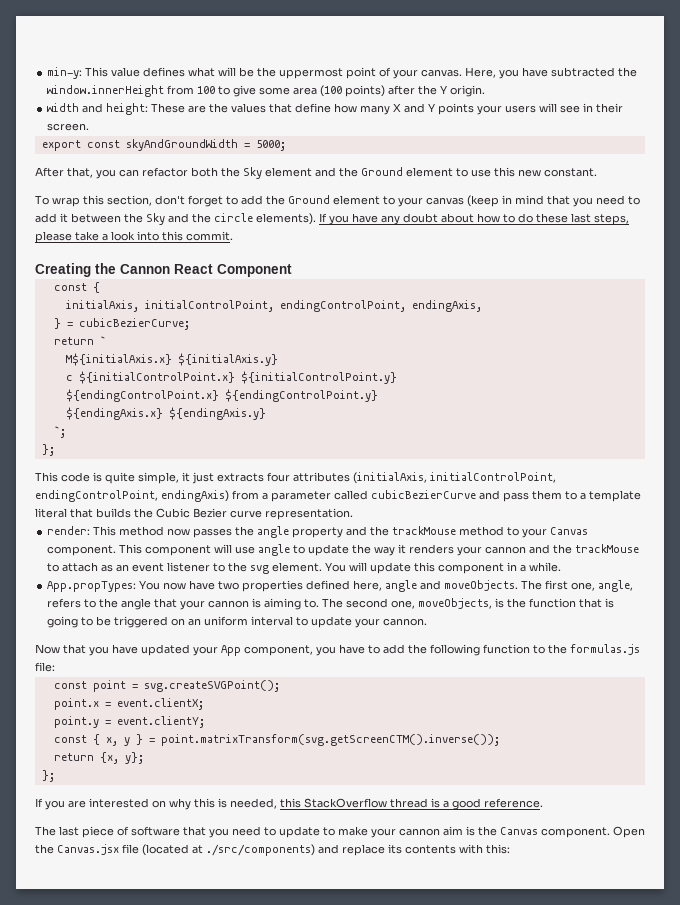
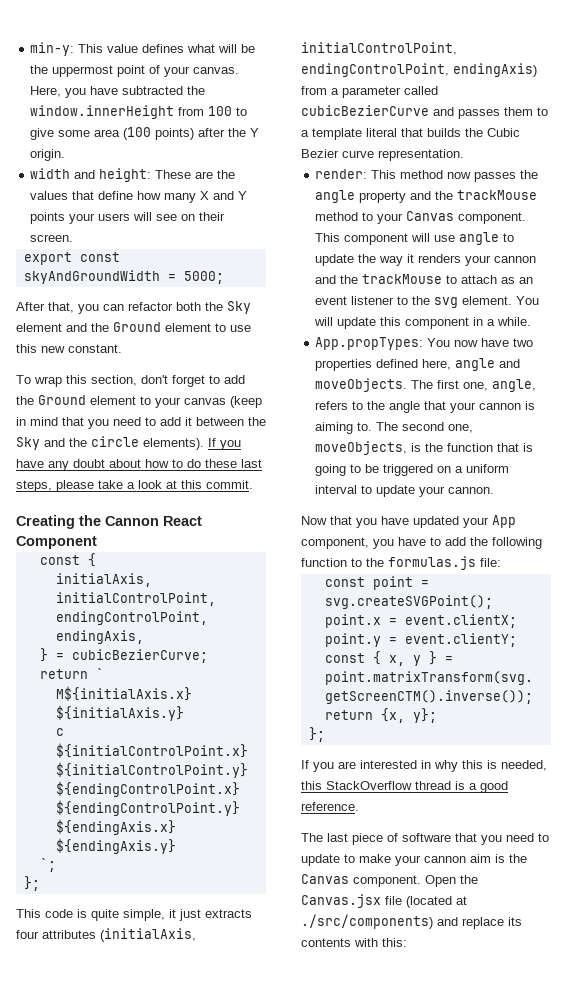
[583,103,594,112] in -> [181,214,196,221] on
[137,231,159,241] into -> [166,480,177,489] at
[503,492,529,502] pass -> [458,109,500,119] passes
[188,618,202,626] an -> [455,466,464,473] a
[152,800,166,808] on -> [421,760,431,769] in

